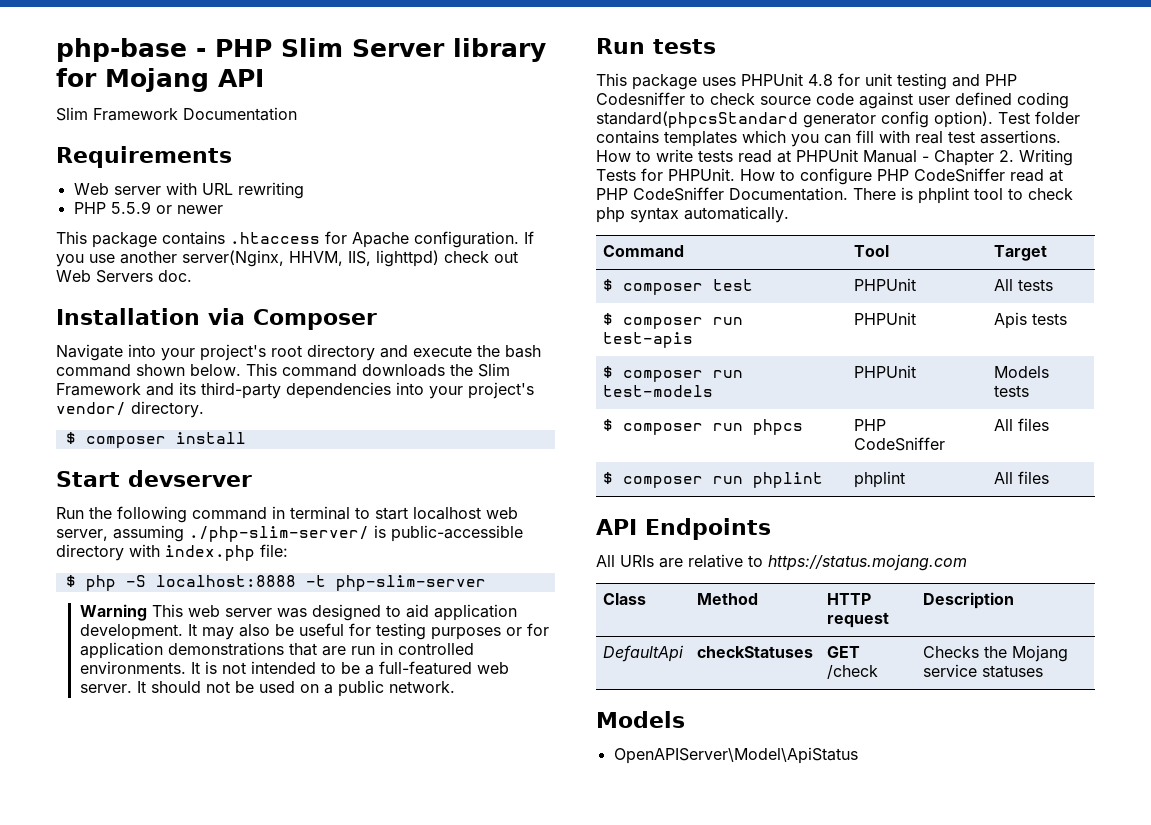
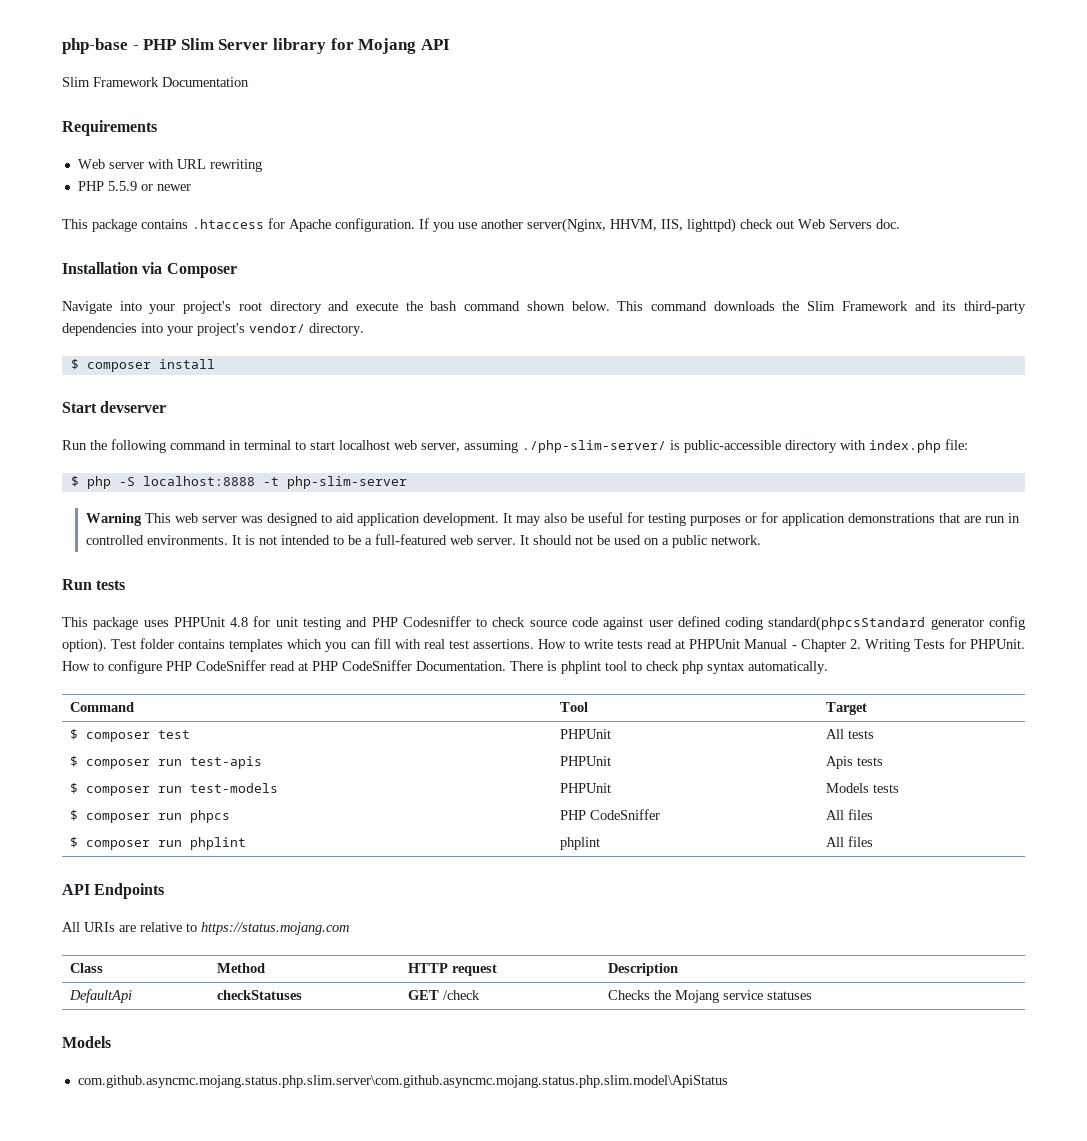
[613,747,858,764] OpenAPIServer\Model\ApiStatus -> [77,1075,728,1088] com.github.asyncmc.mojang.status.php.slim.server\com.github.asyncmc.mojang.status.php.slim.model\ApiStatus

